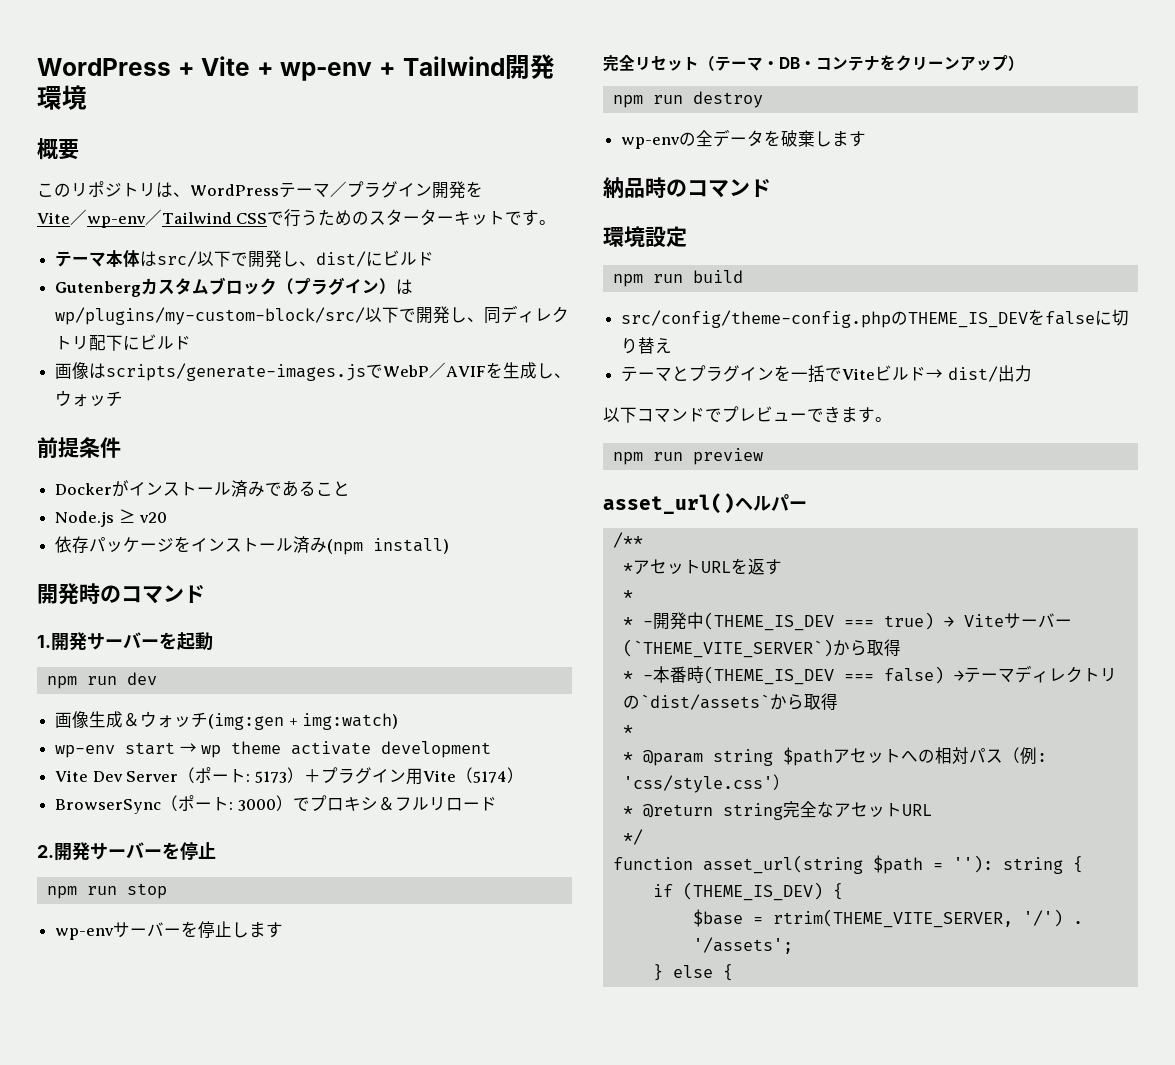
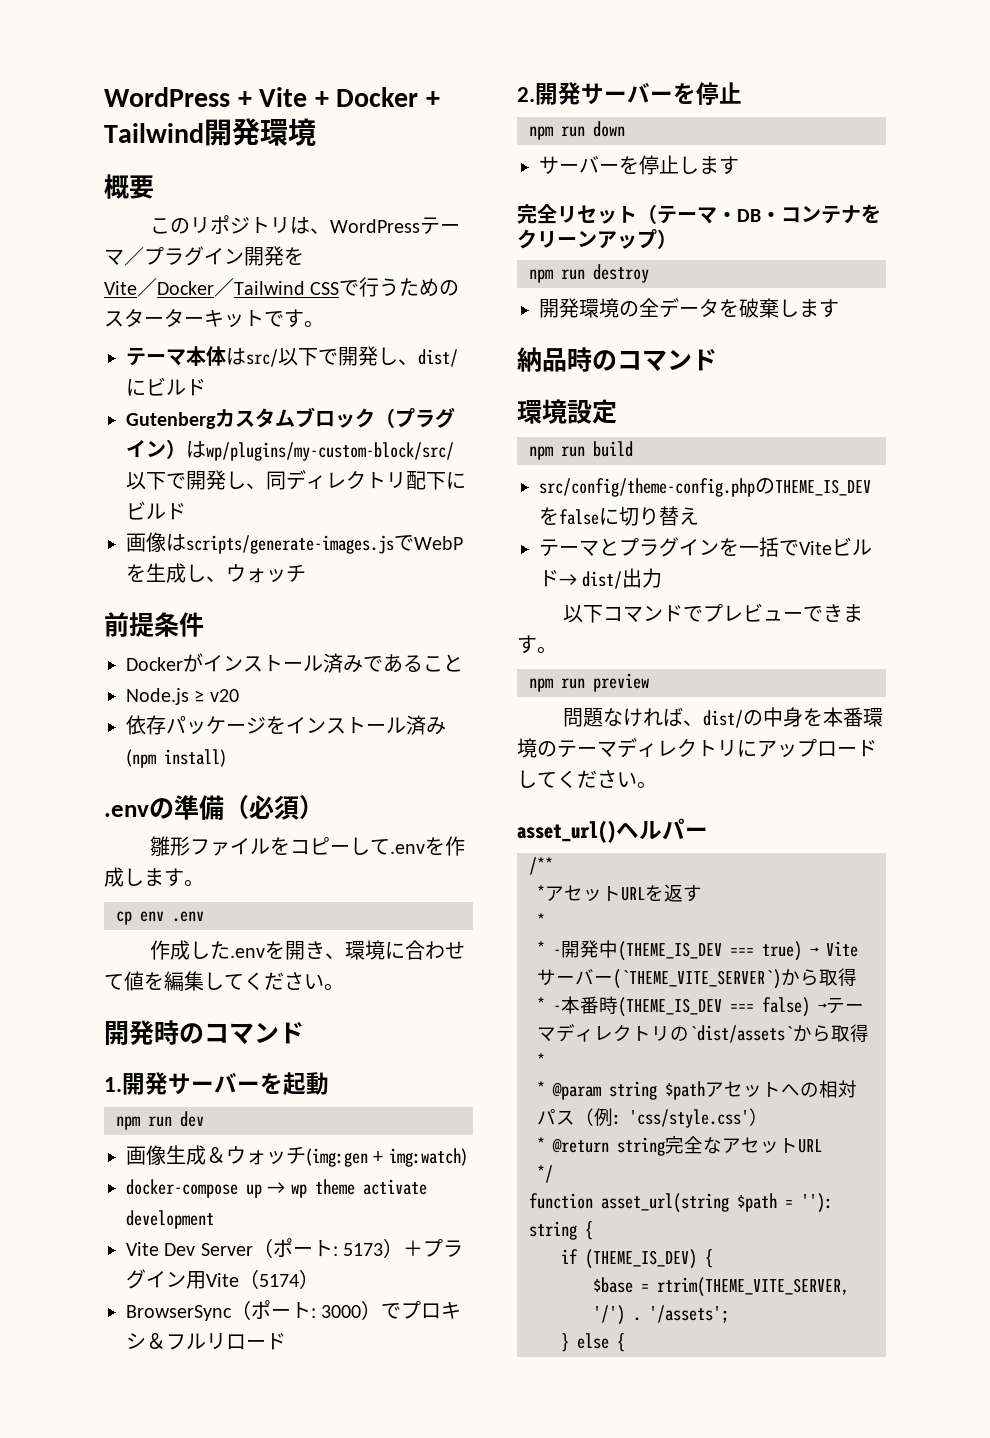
[280,62,373,81] wp-env -> [336,87,419,107] Docker
[87,216,146,228] wp-env -> [157,281,214,295] Docker
[429,362,487,378] ／AVIF -> (463, 543) none
(450, 546) none -> [104,795,324,820] [150,836,466,857] [104,867,204,887] [116,911,204,925] [150,940,466,960] [104,971,344,991] // .envの準備（必須） // 雛形ファイルをコピーして.envを作成します。 // cp env .env // 作成した.envを開き、環境に合わせて値を編集してください。
[55,742,176,758] wp-env start -> [126,1179,262,1198] docker-compose up
[126,883,167,899] [55,928,115,940] stop // wp-env -> [593,121,625,137] down //
[621,137,681,149] wp-env -> [539,298,619,318] 開発環境
(763, 456) none -> [563,707,884,728] [517,738,877,758] [517,770,657,789] // 問題なければ、dist/の中身を本番環境のテーマディレクトリにアップロードしてください。

